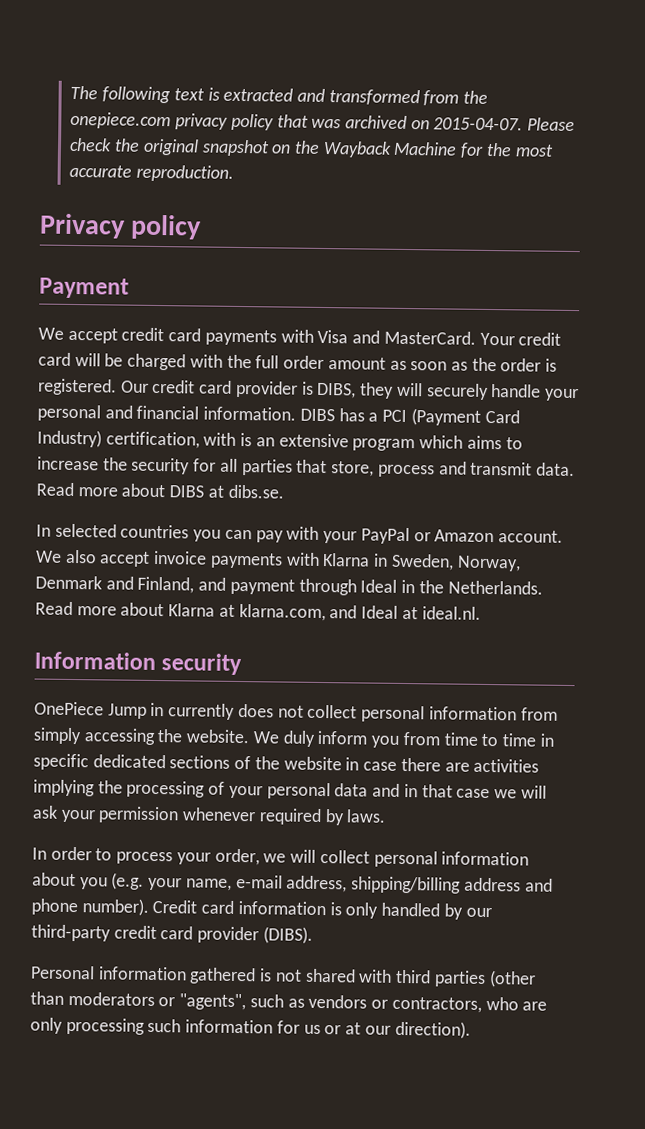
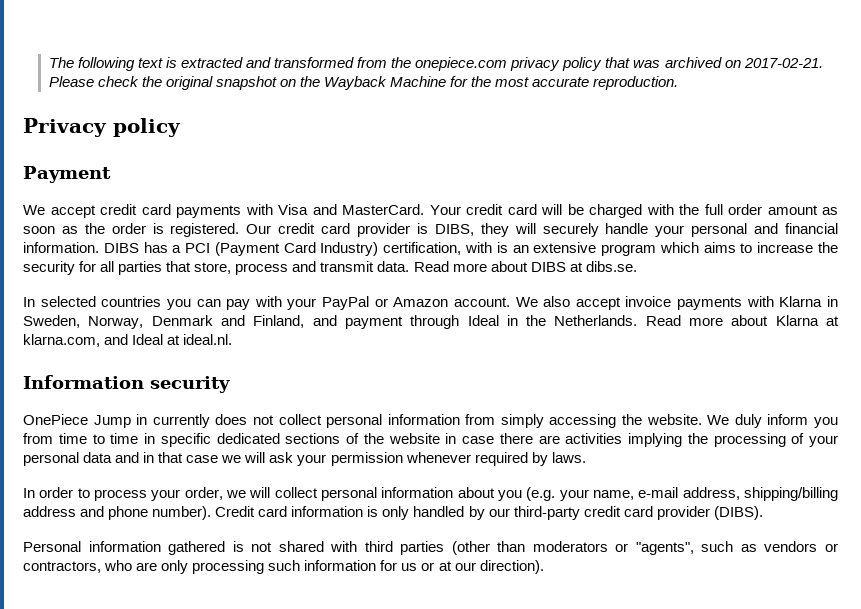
[433,117,524,131] 2015-04-07. -> [743,58,823,68] 2017-02-21.

